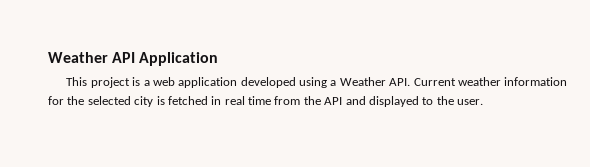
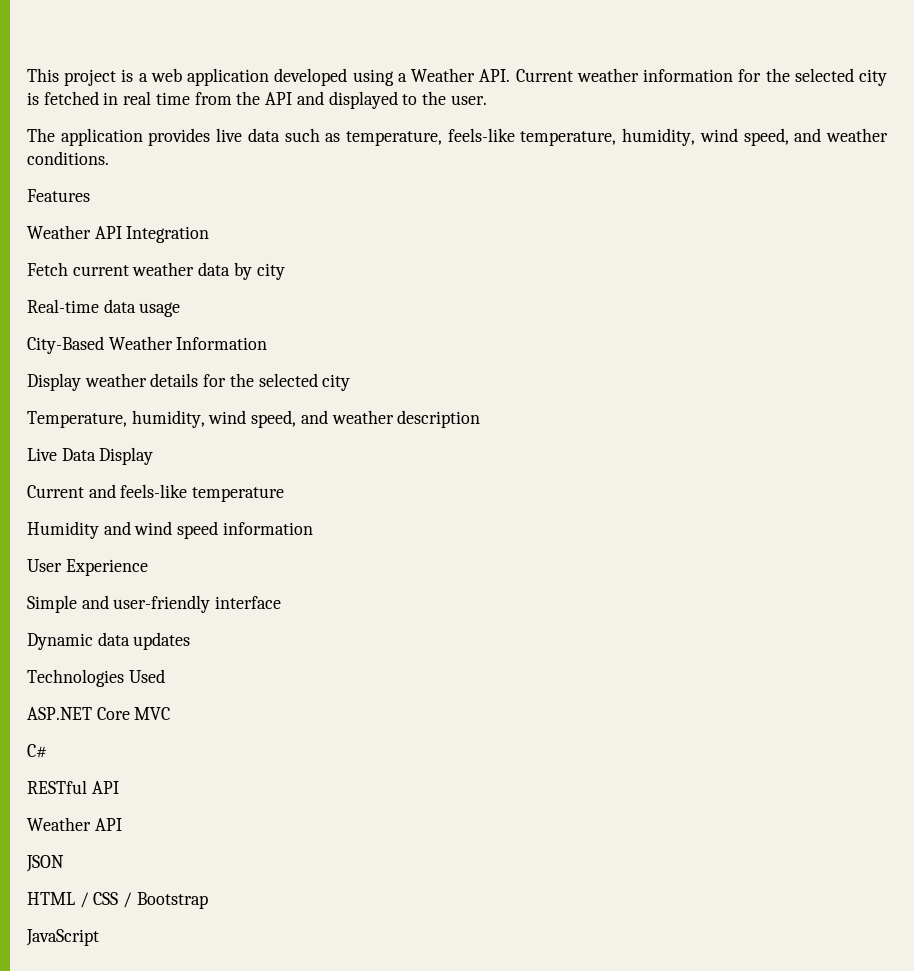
[48,52,219,66] Weather API Application // -> (27, 75) none
(483, 102) none -> [27,128,888,146] [27,151,109,165] [27,189,90,202] [27,225,210,243] [27,262,285,280] [27,299,181,317] [27,336,268,354] [27,373,351,391] [27,410,481,428] [27,447,154,465] [27,484,285,502] [27,521,313,539] [27,559,148,576] [27,595,282,613] [27,632,191,650] [27,669,165,687] [27,707,171,720] [27,744,47,758] [27,780,119,794] [27,817,122,831] [26,855,64,872] [27,892,208,909] [26,929,99,946] // The application provides live data such as temperature, feels-like temperature, humidity, wind speed, and weather conditions. // Features // Weather API Integration // Fetch current weather data by city // Real-time data usage // City-Based Weather Information // Display weather details for the selected city // Temperature, humidity, wind speed, and weather description // Live Data Display // Current and feels-like temperature // Humidity and wind speed information // User Experience // Simple and user-friendly interface // Dynamic data updates // Technologies Used // ASP.NET Core MVC // C# // RESTful API // Weather API // JSON // HTML / CSS / Bootstrap // JavaScript

